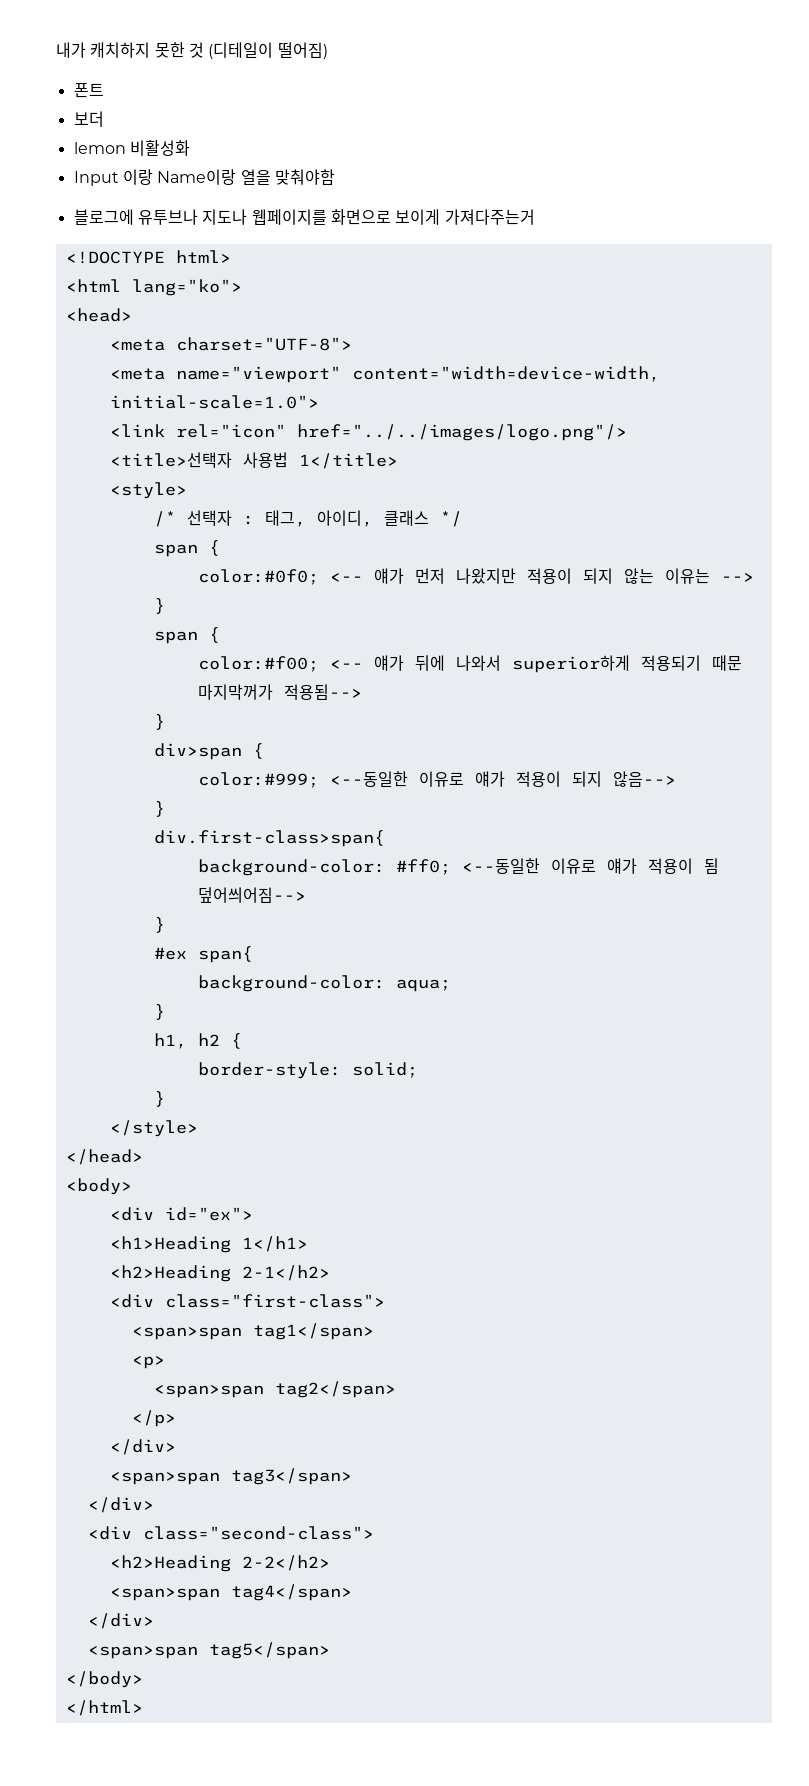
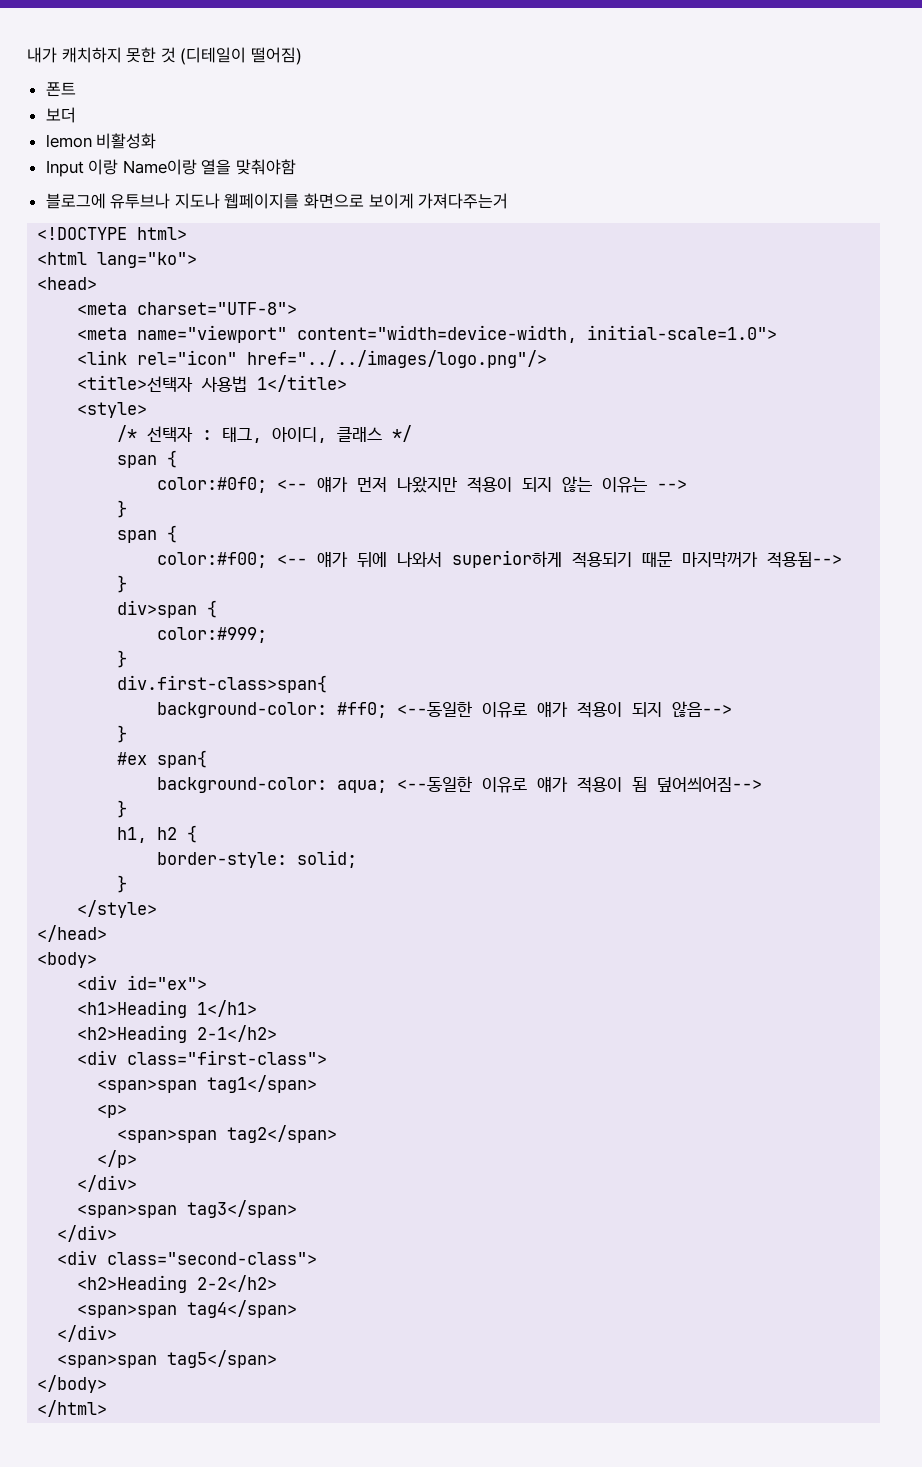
[329,771,676,787] <--동일한 이유로 얘가 적용이 되지 않음--> -> (268, 635) none
[703,858,719,874] [197,887,306,903] 됨 덮어씌어짐--> -> [632,701,733,717] 되지 않음-->
(451, 985) none -> [397,776,763,793] <--동일한 이유로 얘가 적용이 됨 덮어씌어짐-->

